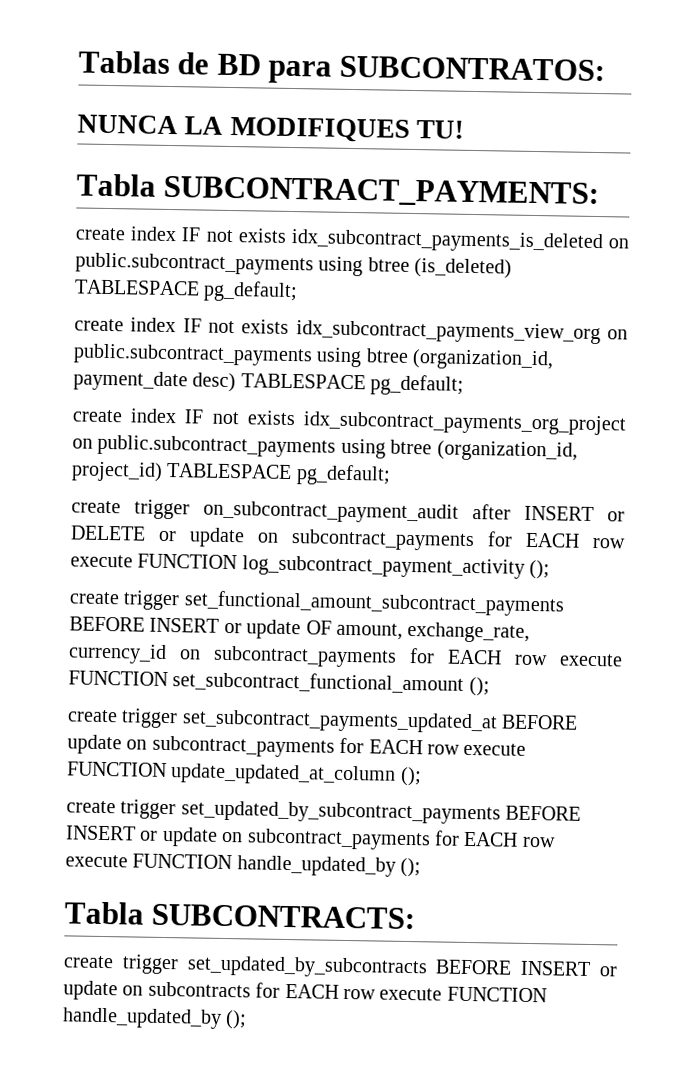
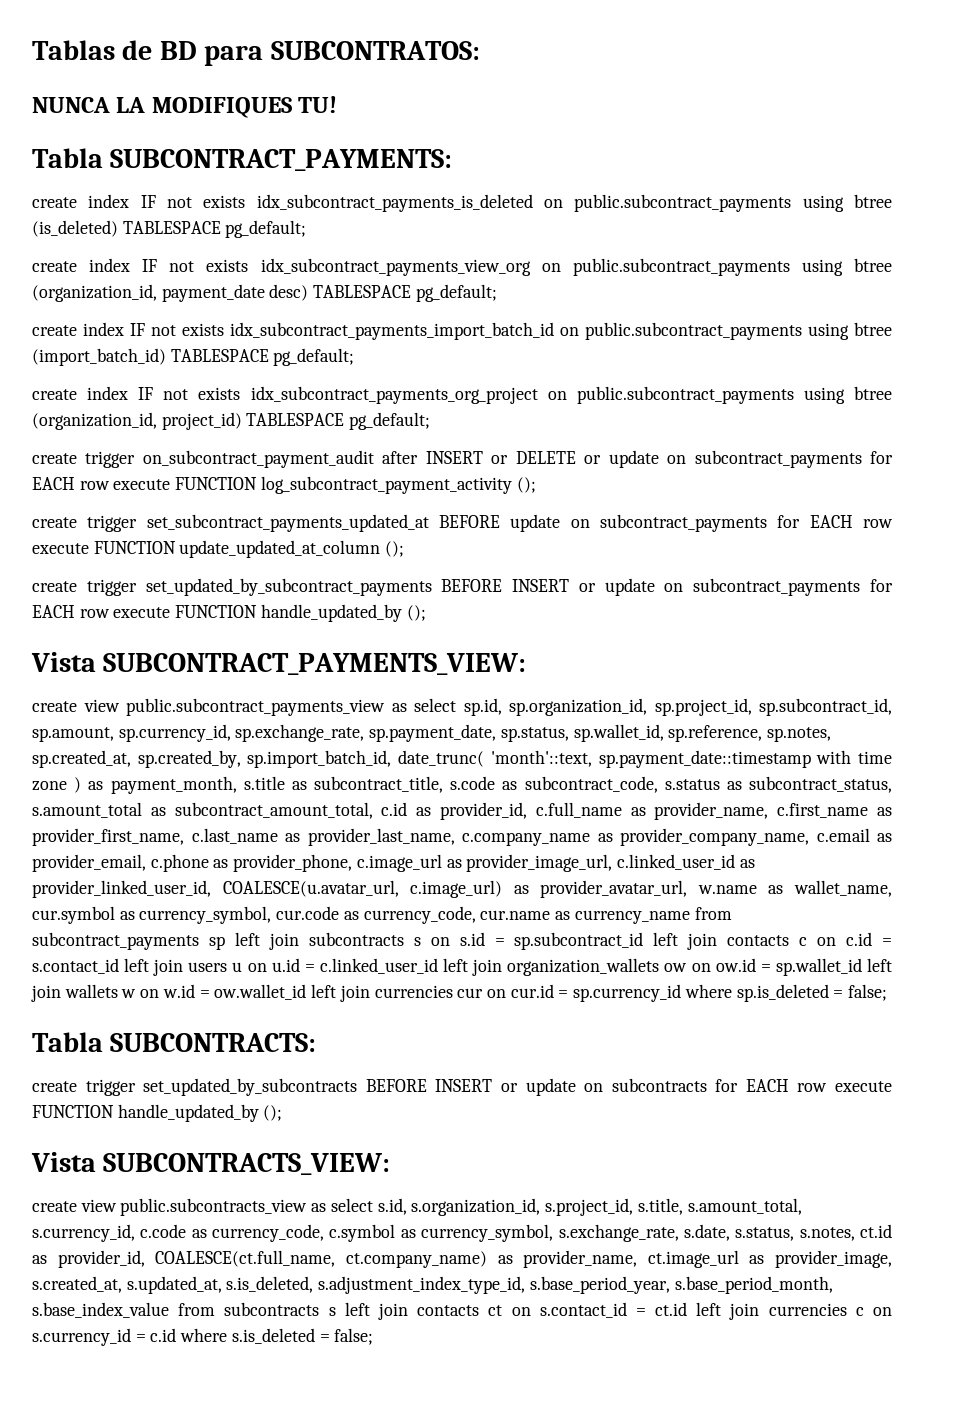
(465, 385) none -> [32,322,892,340] [32,348,355,366] // create index IF not exists idx_subcontract_payments_import_batch_id on public.subcontract_payments using btree (import_batch_id) TABLESPACE pg_default;
[69,590,565,617] [69,616,531,643] [68,643,623,668] [68,670,490,697] // create trigger set_functional_amount_subcontract_payments BEFORE INSERT or update OF amount, exchange_rate, currency_id on subcontract_payments for EACH row execute FUNCTION set_subcontract_functional_amount (); -> (536, 485) none
(422, 867) none -> [31,652,527,675] [32,698,892,716] [32,724,832,742] [32,750,893,768] [32,776,892,794] [32,802,892,820] [32,828,892,846] [32,854,755,872] [32,880,892,898] [32,906,732,924] [32,932,892,950] [32,958,893,976] [31,984,888,1002] // Vista SUBCONTRACT_PAYMENTS_VIEW: // create view public.subcontract_payments_view as select sp.id, sp.organization_id, sp.project_id, sp.subcontract_id, sp.amount, sp.currency_id, sp.exchange_rate, sp.payment_date, sp.status, sp.wallet_id, sp.reference, sp.notes, sp.created_at, sp.created_by, sp.import_batch_id, date_trunc( 'month'::text, sp.payment_date::timestamp with time zone ) as payment_month, s.title as subcontract_title, s.code as subcontract_code, s.status as subcontract_status, s.amount_total as subcontract_amount_total, c.id as provider_id, c.full_name as provider_name, c.first_name as provider_first_name, c.last_name as provider_last_name, c.company_name as provider_company_name, c.email as provider_email, c.phone as provider_phone, c.image_url as provider_image_url, c.linked_user_id as provider_linked_user_id, COALESCE(u.avatar_url, c.image_url) as provider_avatar_url, w.name as wallet_name, cur.symbol as currency_symbol, cur.code as currency_code, cur.name as currency_name from subcontract_payments sp left join subcontracts s on s.id = sp.subcontract_id left join contacts c on c.id = s.contact_id left join users u on u.id = c.linked_user_id left join organization_wallets ow on ow.id = sp.wallet_id left join wallets w on w.id = ow.wallet_id left join currencies cur on cur.id = sp.currency_id where sp.is_deleted = false;
(248, 1020) none -> [31,1152,391,1175] [32,1198,802,1216] [32,1224,893,1242] [32,1250,892,1268] [32,1276,833,1294] [32,1302,892,1320] [32,1328,374,1346] // Vista SUBCONTRACTS_VIEW: // create view public.subcontracts_view as select s.id, s.organization_id, s.project_id, s.title, s.amount_total, s.currency_id, c.code as currency_code, c.symbol as currency_symbol, s.exchange_rate, s.date, s.status, s.notes, ct.id as provider_id, COALESCE(ct.full_name, ct.company_name) as provider_name, ct.image_url as provider_image, s.created_at, s.updated_at, s.is_deleted, s.adjustment_index_type_id, s.base_period_year, s.base_period_month, s.base_index_value from subcontracts s left join contacts ct on s.contact_id = ct.id left join currencies c on s.currency_id = c.id where s.is_deleted = false;

